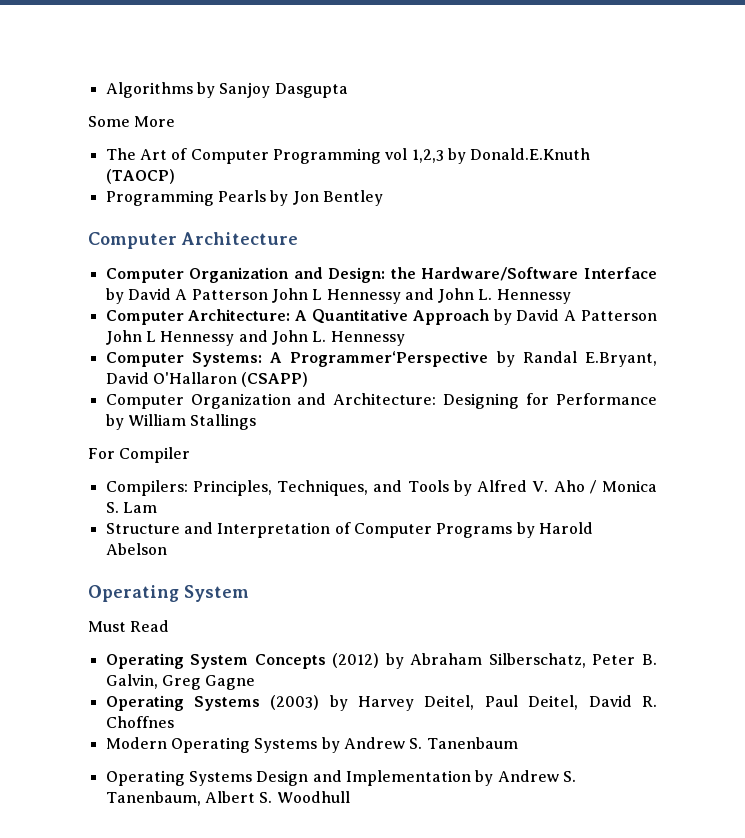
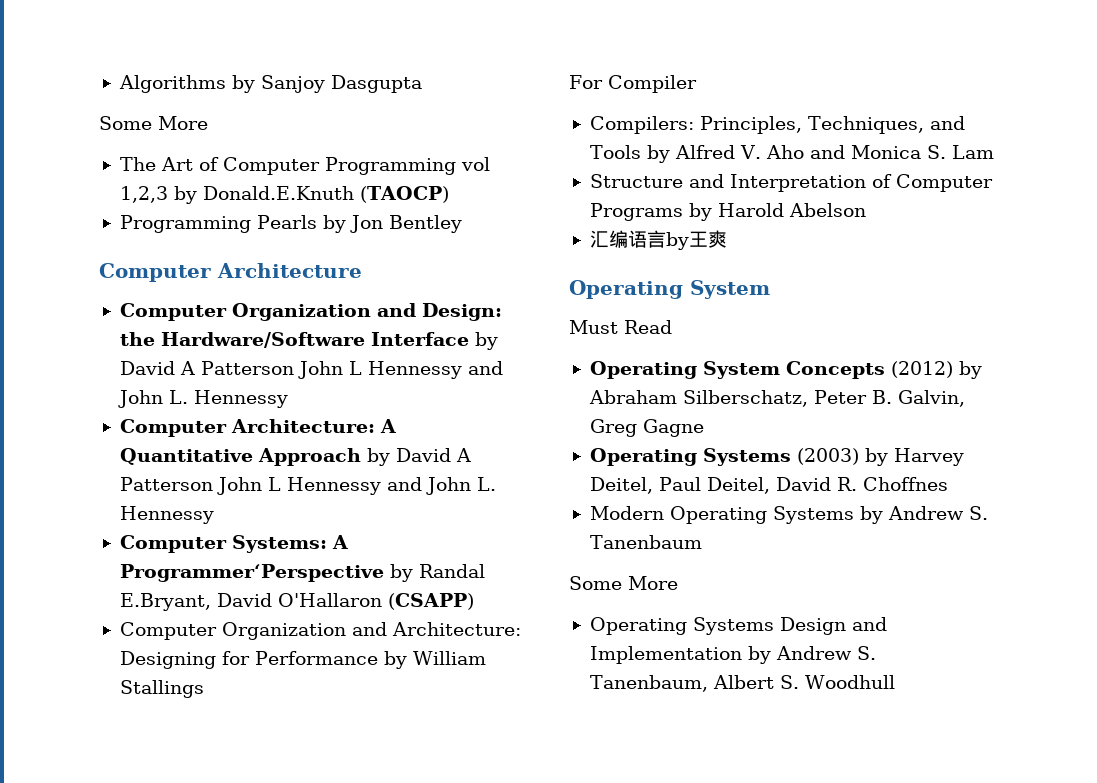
[589,480,597,494] / -> [809,145,845,159] and
(167, 549) none -> [589,230,727,250] // 汇编语言by王爽
(518, 743) none -> [569,576,678,590] // Some More

